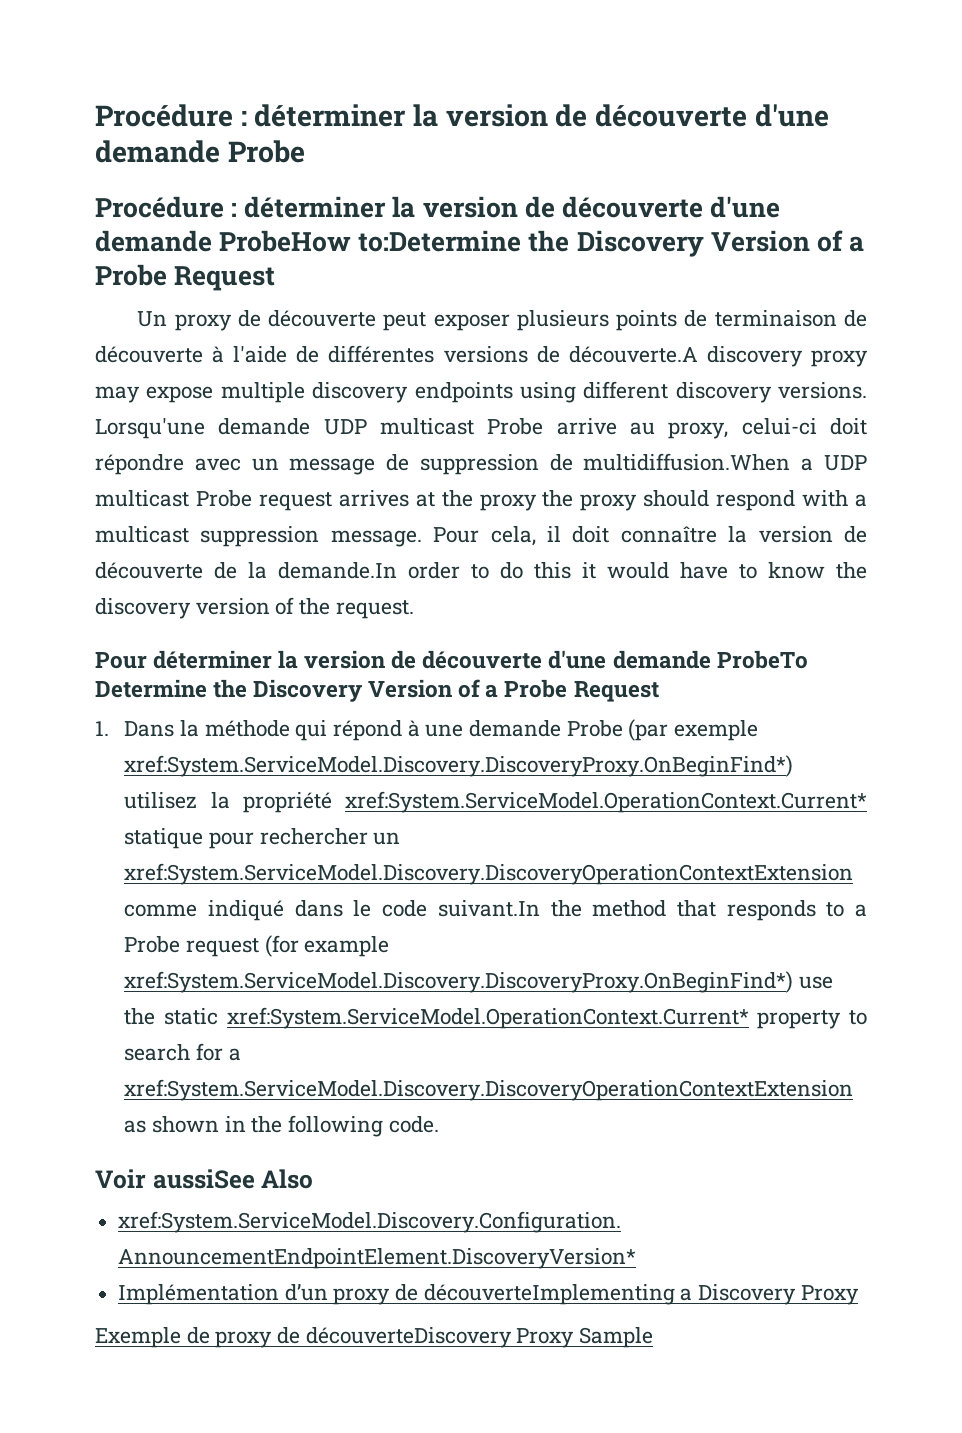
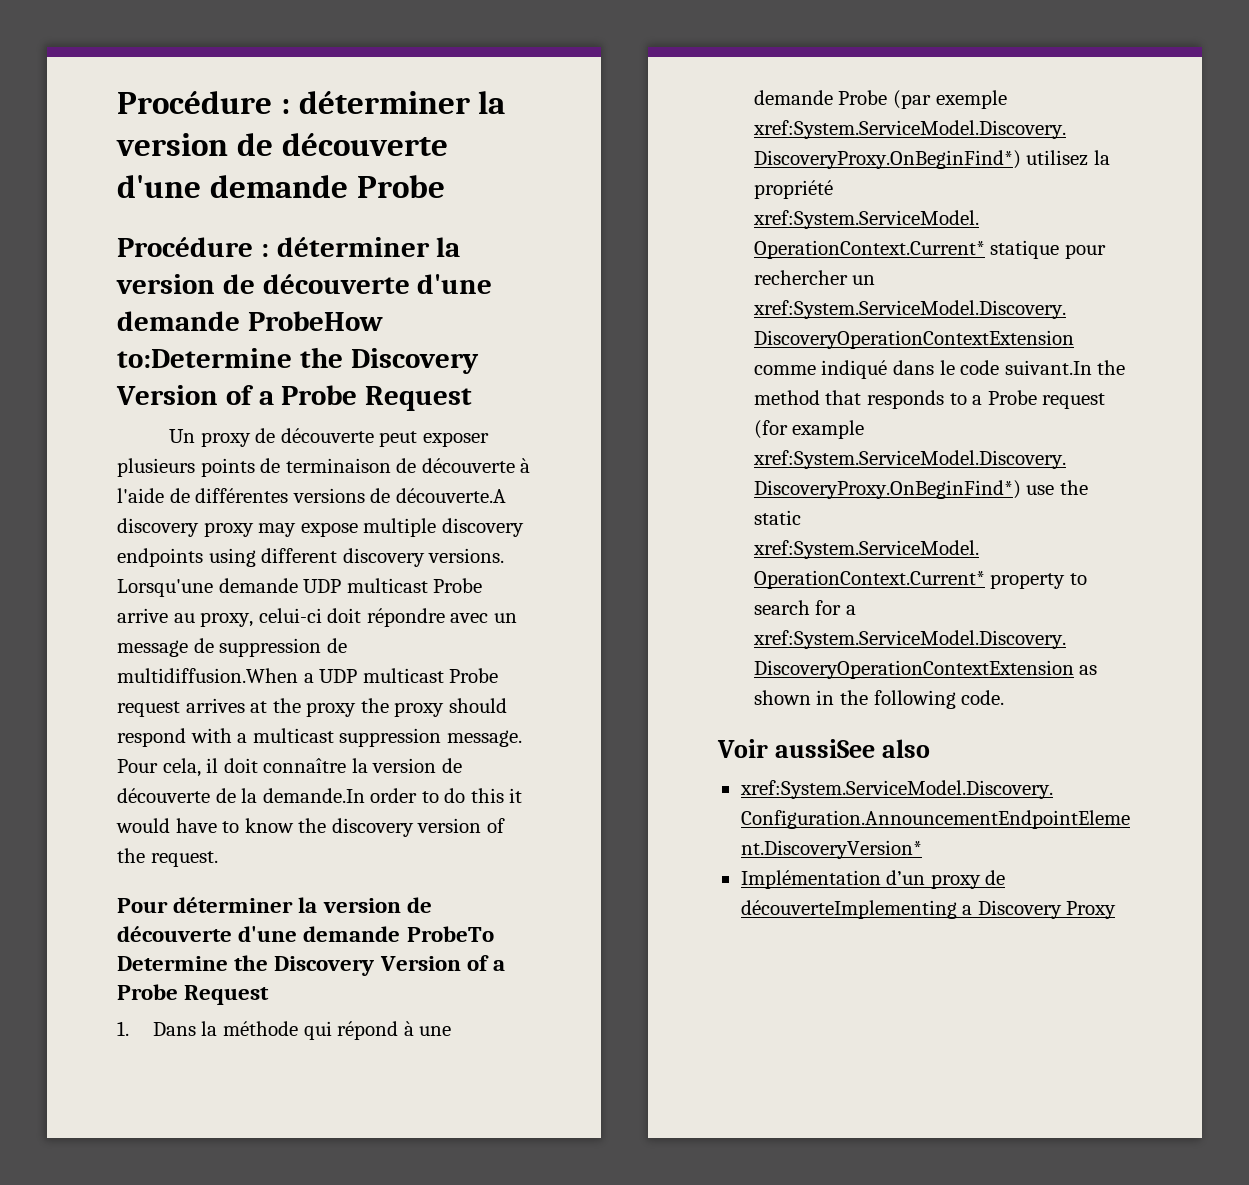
[261,1169,314,1189] Also -> [881,739,930,758] also
[95,1327,654,1348] // Exemple de proxy de découverteDiscovery Proxy Sample -> (1117, 910) none

